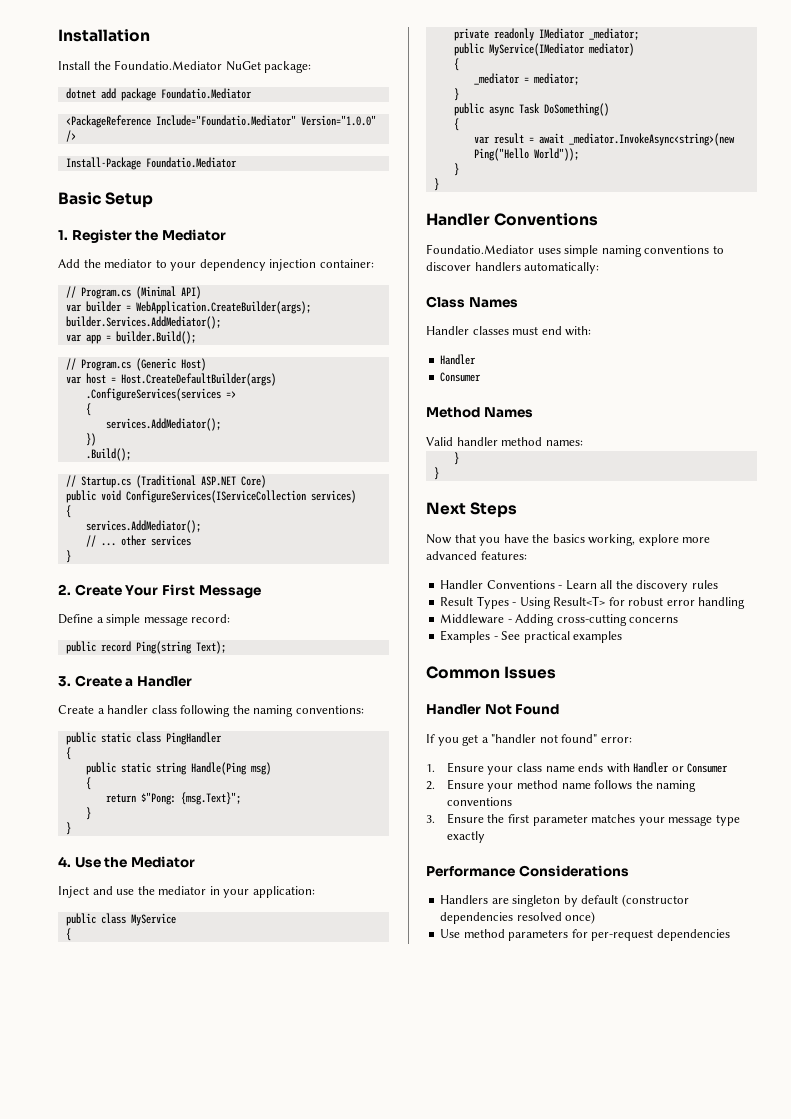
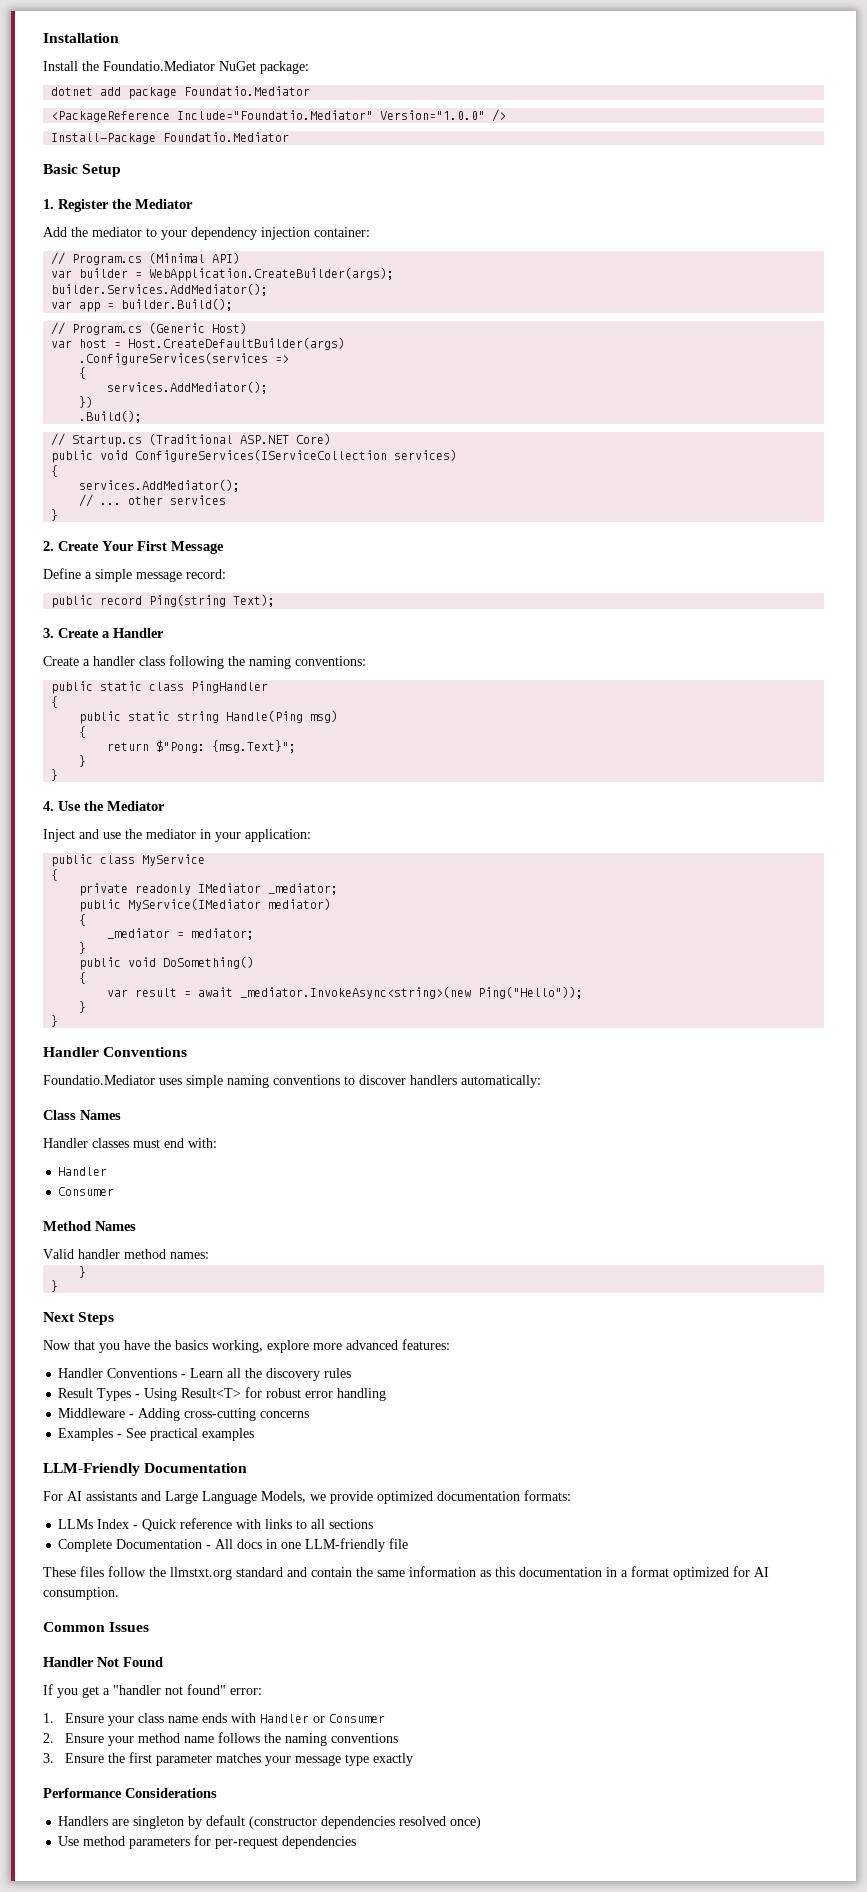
[488,103,540,116] async Task -> [128,957,157,967] void
[473,148,579,161] Ping("Hello World")); -> [478,986,584,999] Ping("Hello"));
(623, 637) none -> [43,1463,248,1476] [43,1490,571,1504] [58,1518,374,1531] [58,1538,409,1552] [43,1566,769,1580] [43,1587,119,1600] // LLM-Friendly Documentation // For AI assistants and Large Language Models, we provide optimized documentation formats: // LLMs Index - Quick reference with links to all sections // Complete Documentation - All docs in one LLM-friendly file // These files follow the llmstxt.org standard and contain the same information as this documentation in a format optimized for AI consumption.

